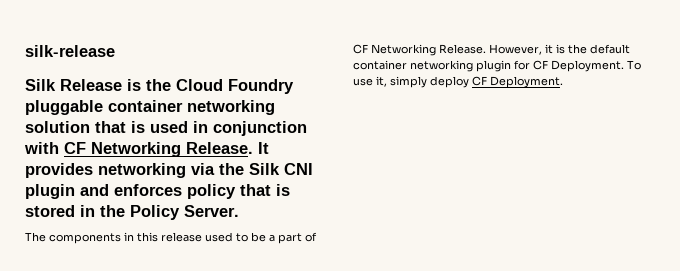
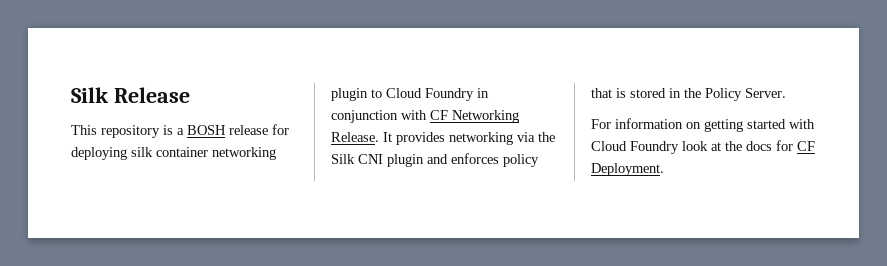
[25,45,115,57] silk-release // -> (71, 95) none
[127,79,294,94] [25,100,275,115] [25,121,188,133] is the Cloud Foundry pluggable container networking solution that is used -> [71,124,289,138] [71,147,276,160] [331,88,474,101] // This repository is a BOSH release for deploying silk container networking plugin to Cloud Foundry
[25,232,317,244] [353,44,630,56] [353,60,641,72] [353,76,469,88] The components in this release used to be a part of CF Networking Release. However, it is the default container networking plugin for CF Deployment. To use it, simply deploy -> [591,118,815,132] [591,140,793,154] For information on getting started with Cloud Foundry look at the docs for

